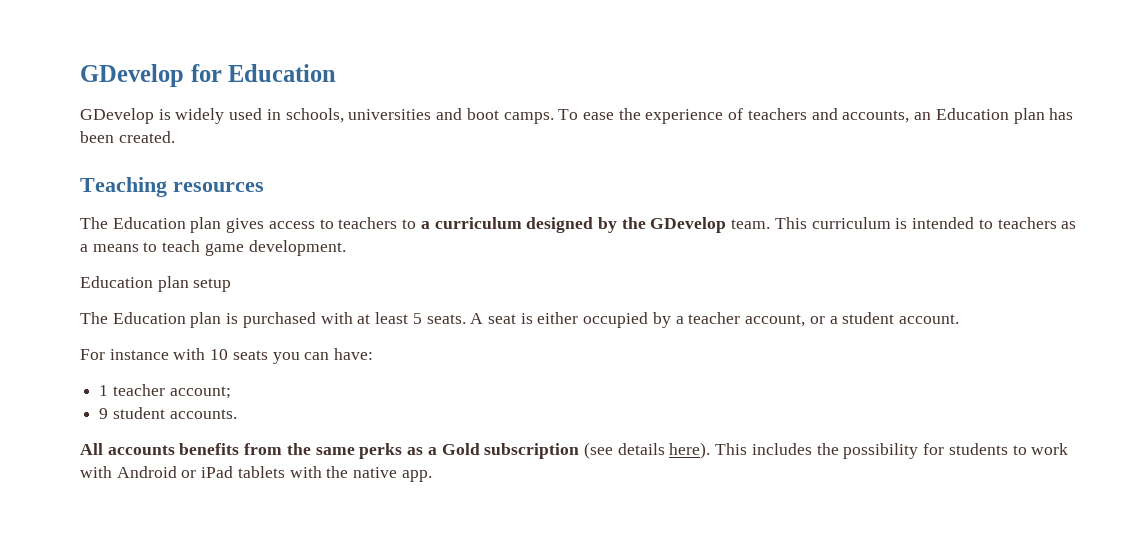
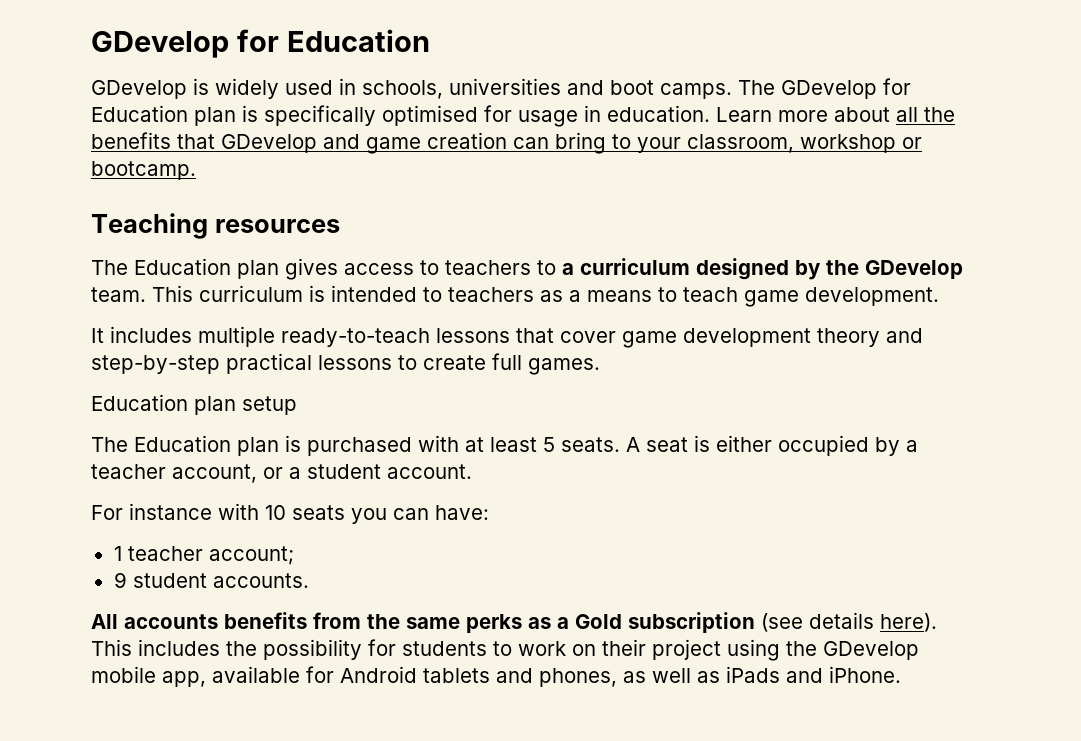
[558,108,1074,124] [80,131,175,143] To ease the experience of teachers and accounts, an Education plan has been created. -> [738,78,911,99] [91,105,955,127] [91,132,922,154] [91,161,196,180] The GDevelop for Education plan is specifically optimised for usage in education. Learn more about all the benefits that GDevelop and game creation can bring to your classroom, workshop or bootcamp.
(346, 248) none -> [91,326,923,348] [91,353,600,375] // It includes multiple ready-to-teach lessons that cover game development theory and step-by-step practical lessons to create full games.
[80,466,432,482] with Android or iPad tablets with the native app. -> [572,639,919,661] [91,666,901,687] on their project using the GDevelop mobile app, available for Android tablets and phones, as well as iPads and iPhone.

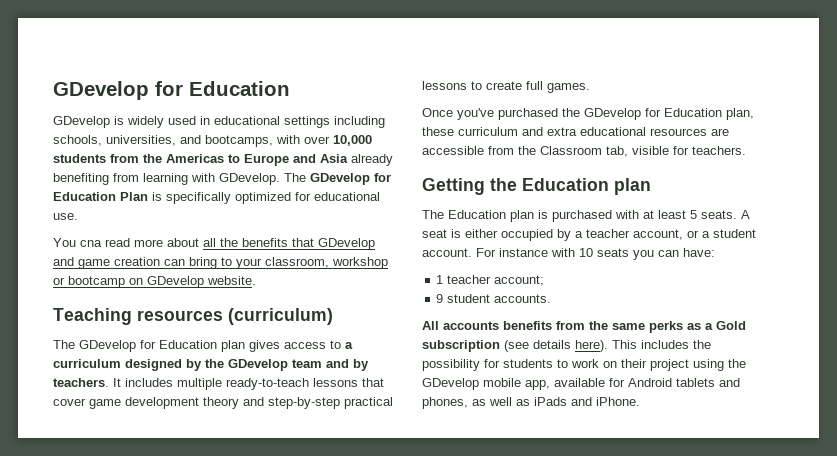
[362,78,911,99] [91,105,236,126] schools, universities and boot camps. The GDevelop for Education plan -> [214,116,385,128] [53,135,372,147] [53,154,393,166] [53,173,391,185] [53,192,148,201] educational settings including schools, universities, and bootcamps, with over 10,000 students from the Americas to Europe and Asia already benefiting from learning with GDevelop. The GDevelop for Education Plan
[382,105,772,127] optimised for usage in education. Learn -> [235,192,380,204] [53,213,78,220] [53,238,130,247] optimized for educational use. // You cna read
[91,161,196,180] bootcamp. -> [68,276,256,288] bootcamp on GDevelop website.
[91,260,128,275] // The -> [228,308,333,325] [53,340,156,352] (curriculum) // The GDevelop for
[445,260,556,275] teachers to -> (341, 344) none
[91,285,939,307] team. This curriculum is intended to teachers as a means to teach game development. // -> [292,359,369,371] [53,378,109,387] team and by teachers.
[91,394,297,415] Education plan setup -> [422,108,754,120] [422,127,729,136] [422,146,746,157] [422,178,651,195] Once you've purchased the GDevelop for Education plan, these curriculum and extra educational resources are accessible from the Classroom tab, visible for teachers. // Getting the Education plan
(472, 471) // -> (472, 252) none

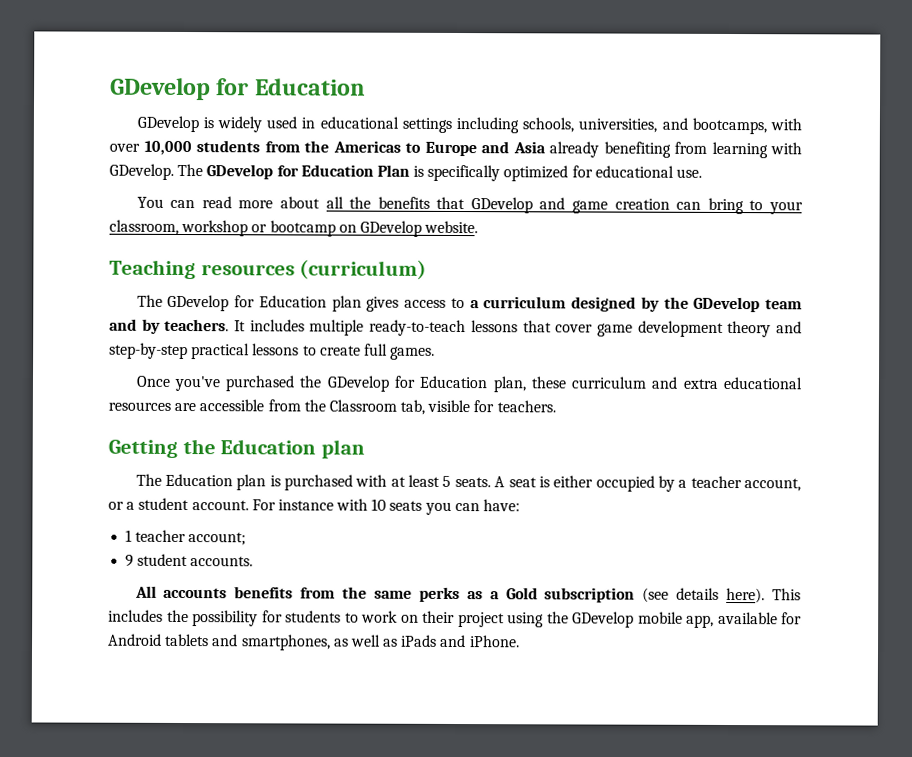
[80,240,102,247] cna -> [170,199,196,209] can
[422,397,468,409] phones, -> [241,634,331,651] smartphones,

